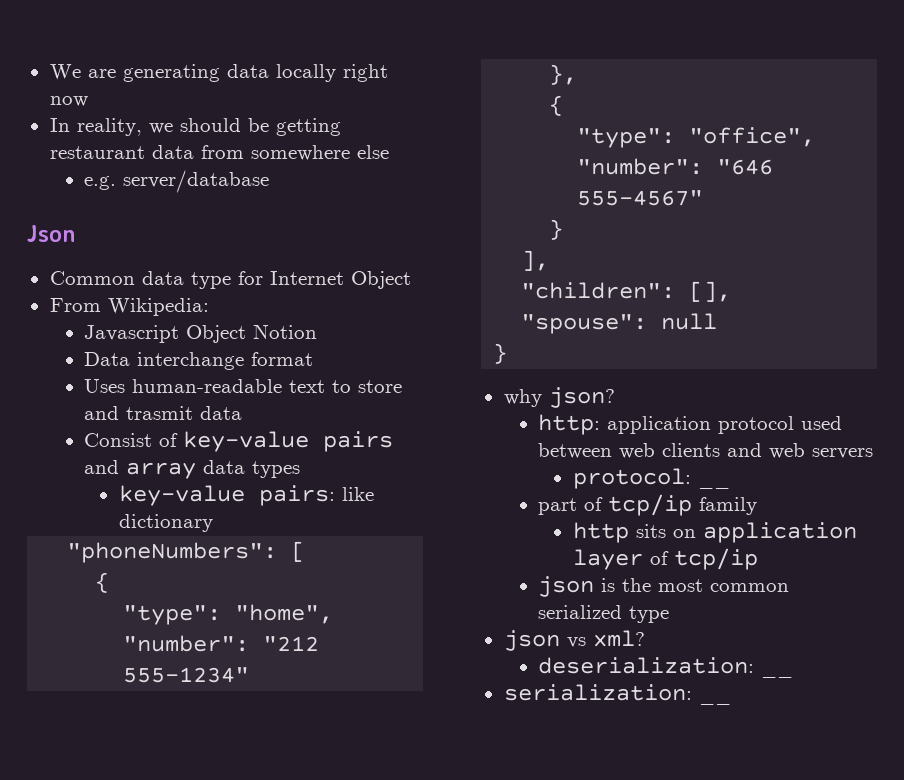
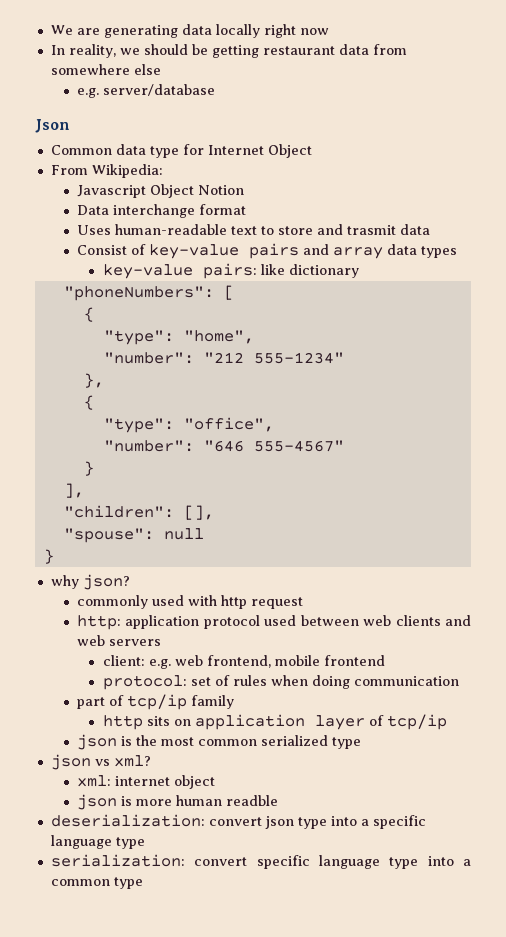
(615, 397) none -> [76,595,303,609] // commonly used with http request
[572,468,730,489] protocol: __ -> [102,655,385,669] [102,675,459,690] client: e.g. web frontend, mobile frontend // protocol: set of rules when doing communication
[538,657,794,678] [503,684,731,705] deserialization: __ // serialization: __ -> [76,775,215,789] [76,794,278,810] [50,814,426,829] [50,835,145,849] [50,854,472,869] [50,877,143,889] xml: internet object // json is more human readble // deserialization: convert json type into a specific language type // serialization: convert specific language type into a common type

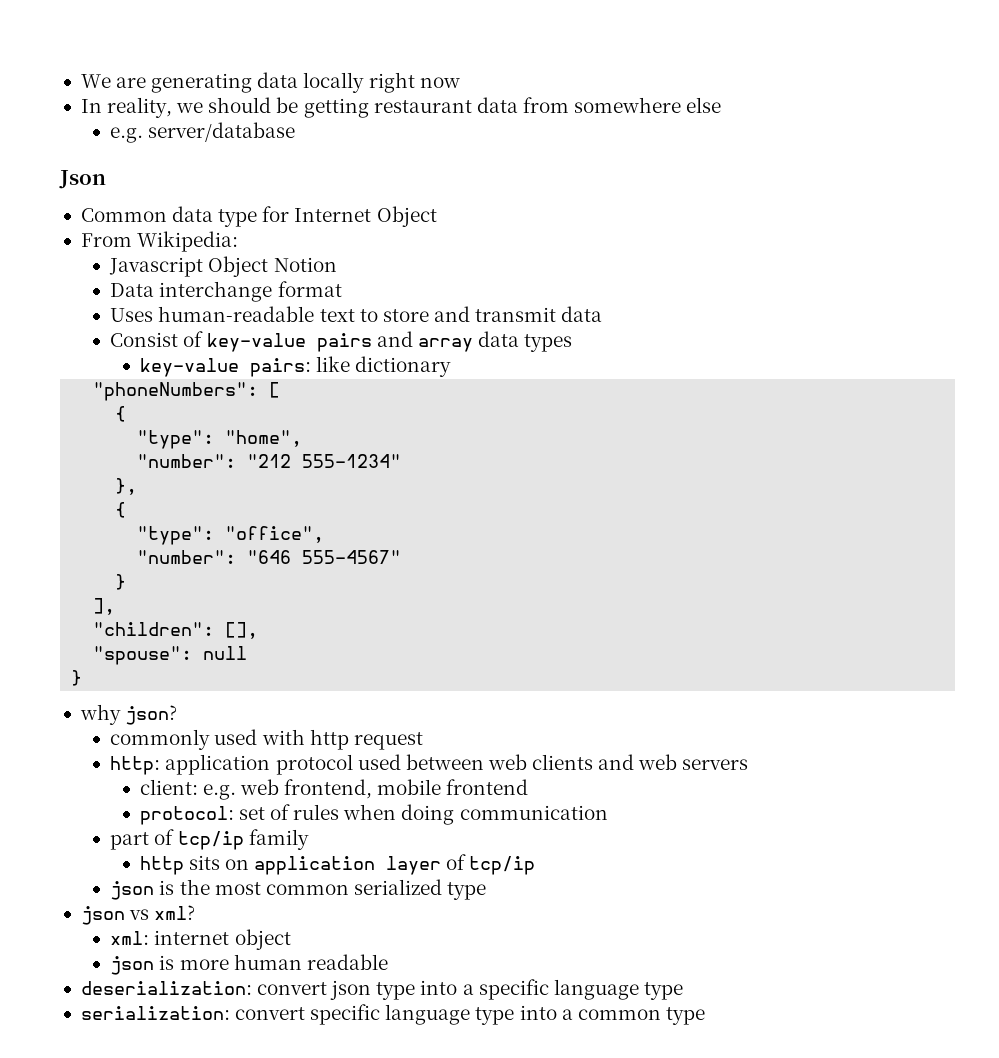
[346,225,396,235] trasmit -> [475,307,557,322] transmit
[225,795,278,806] readble -> [306,954,388,970] readable

